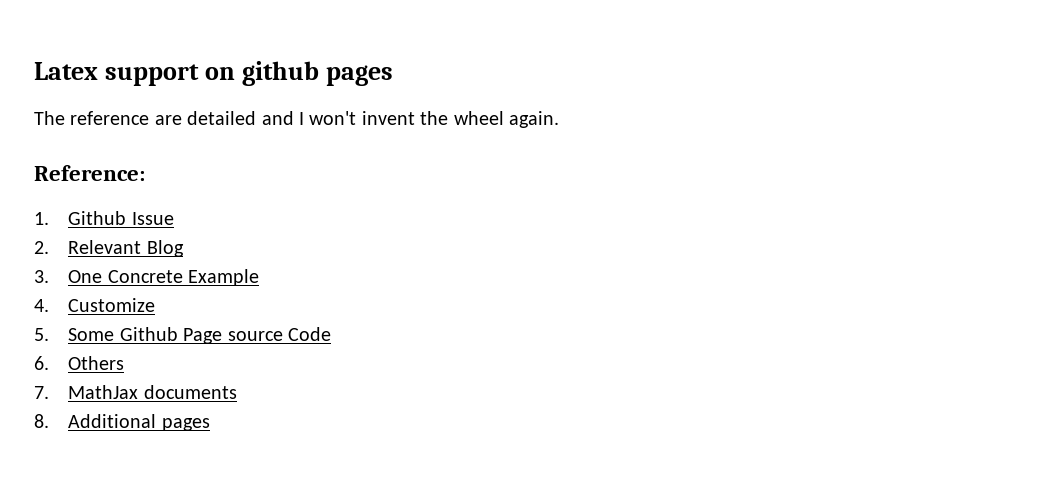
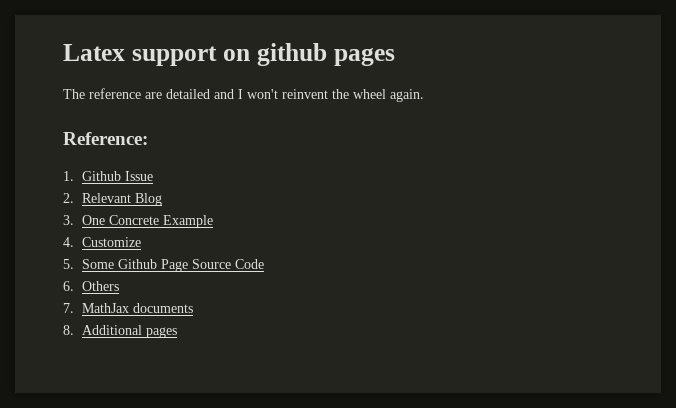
[361,111,415,125] invent -> [282,89,328,99] reinvent
[227,331,283,341] source -> [191,259,231,269] Source

